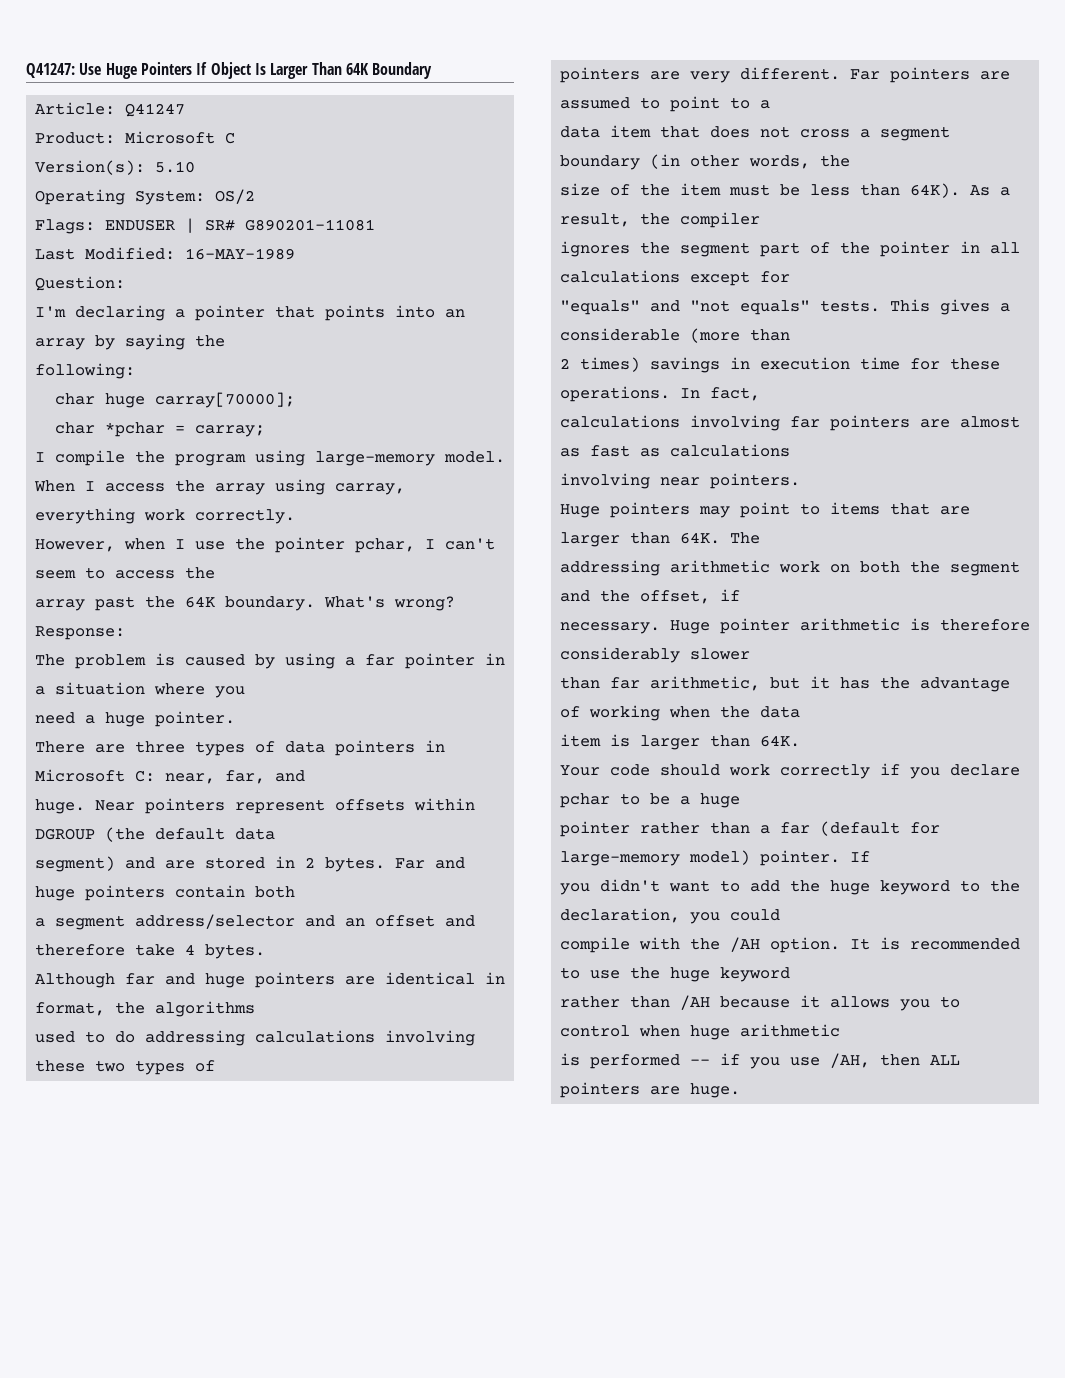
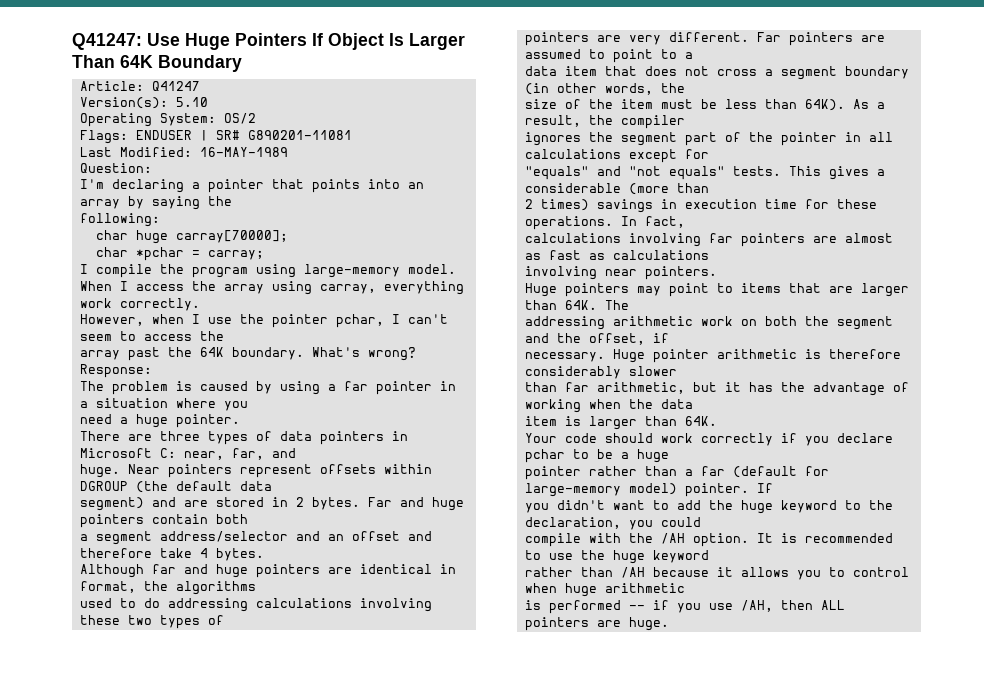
[34,131,235,144] // Product: Microsoft C -> (201, 86) none

